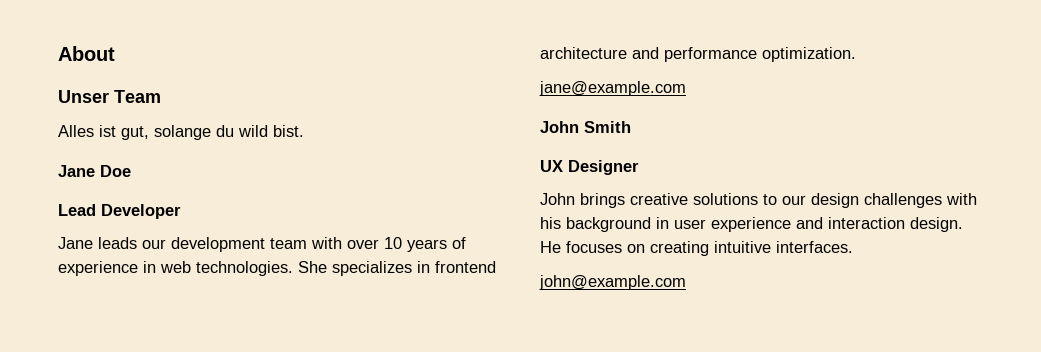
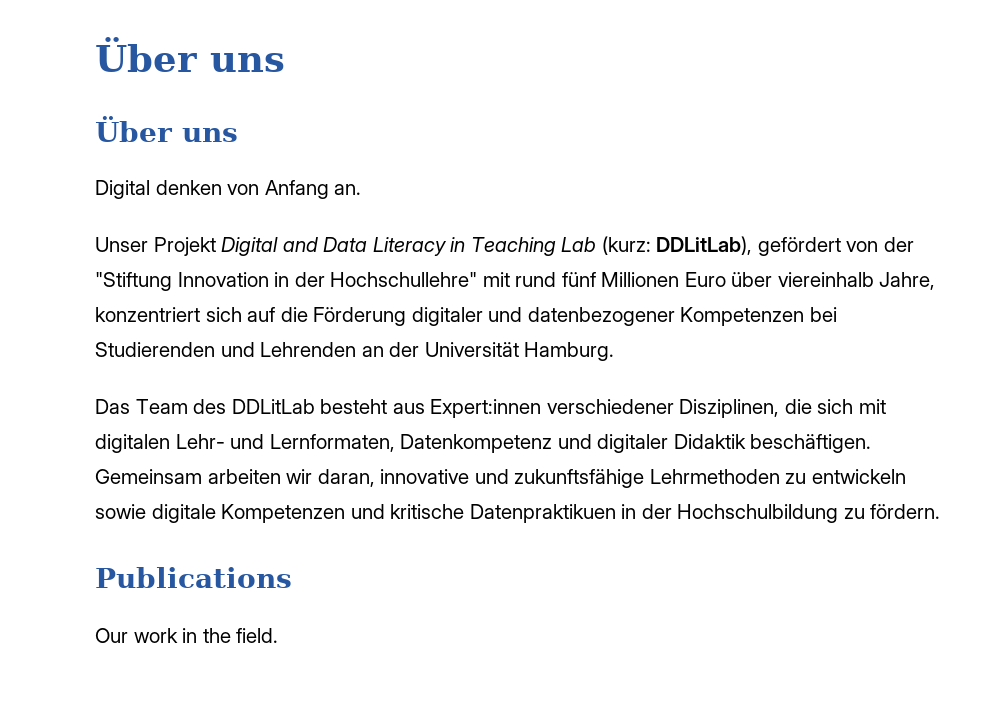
[58,46,115,61] [58,90,161,103] [58,125,304,140] [58,165,131,177] [58,204,181,219] [58,237,466,252] [58,261,496,276] [540,47,856,62] [539,81,686,96] [540,121,631,133] [540,160,639,175] [540,193,977,208] [540,217,963,232] [540,241,853,256] [539,275,686,290] About // Unser Team // Alles ist gut, solange du wild bist. // Jane Doe // Lead Developer // Jane leads our development team with over 10 years of experience in web technologies. She specializes in frontend architecture and performance optimization. // jane@example.com // John Smith // UX Designer // John brings creative solutions to our design challenges with his background in user experience and interaction design. He focuses on creating intuitive interfaces. // john@example.com -> [95,37,285,72] [95,116,238,142] [95,180,362,199] [95,236,914,256] [95,272,936,291] [95,307,837,326] [95,342,615,361] [95,399,886,418] [95,434,872,453] [95,469,906,488] [95,504,941,523] [95,567,292,588] [95,628,279,643] Über uns // Über uns // Digital denken von Anfang an. // Unser Projekt Digital and Data Literacy in Teaching Lab (kurz: DDLitLab), gefördert von der "Stiftung Innovation in der Hochschullehre" mit rund fünf Millionen Euro über viereinhalb Jahre, konzentriert sich auf die Förderung digitaler und datenbezogener Kompetenzen bei Studierenden und Lehrenden an der Universität Hamburg. // Das Team des DDLitLab besteht aus Expert:innen verschiedener Disziplinen, die sich mit digitalen Lehr- und Lernformaten, Datenkompetenz und digitaler Didaktik beschäftigen. Gemeinsam arbeiten wir daran, innovative und zukunftsfähige Lehrmethoden zu entwickeln sowie digitale Kompetenzen und kritische Datenpraktikuen in der Hochschulbildung zu fördern. // Publications // Our work in the field.

